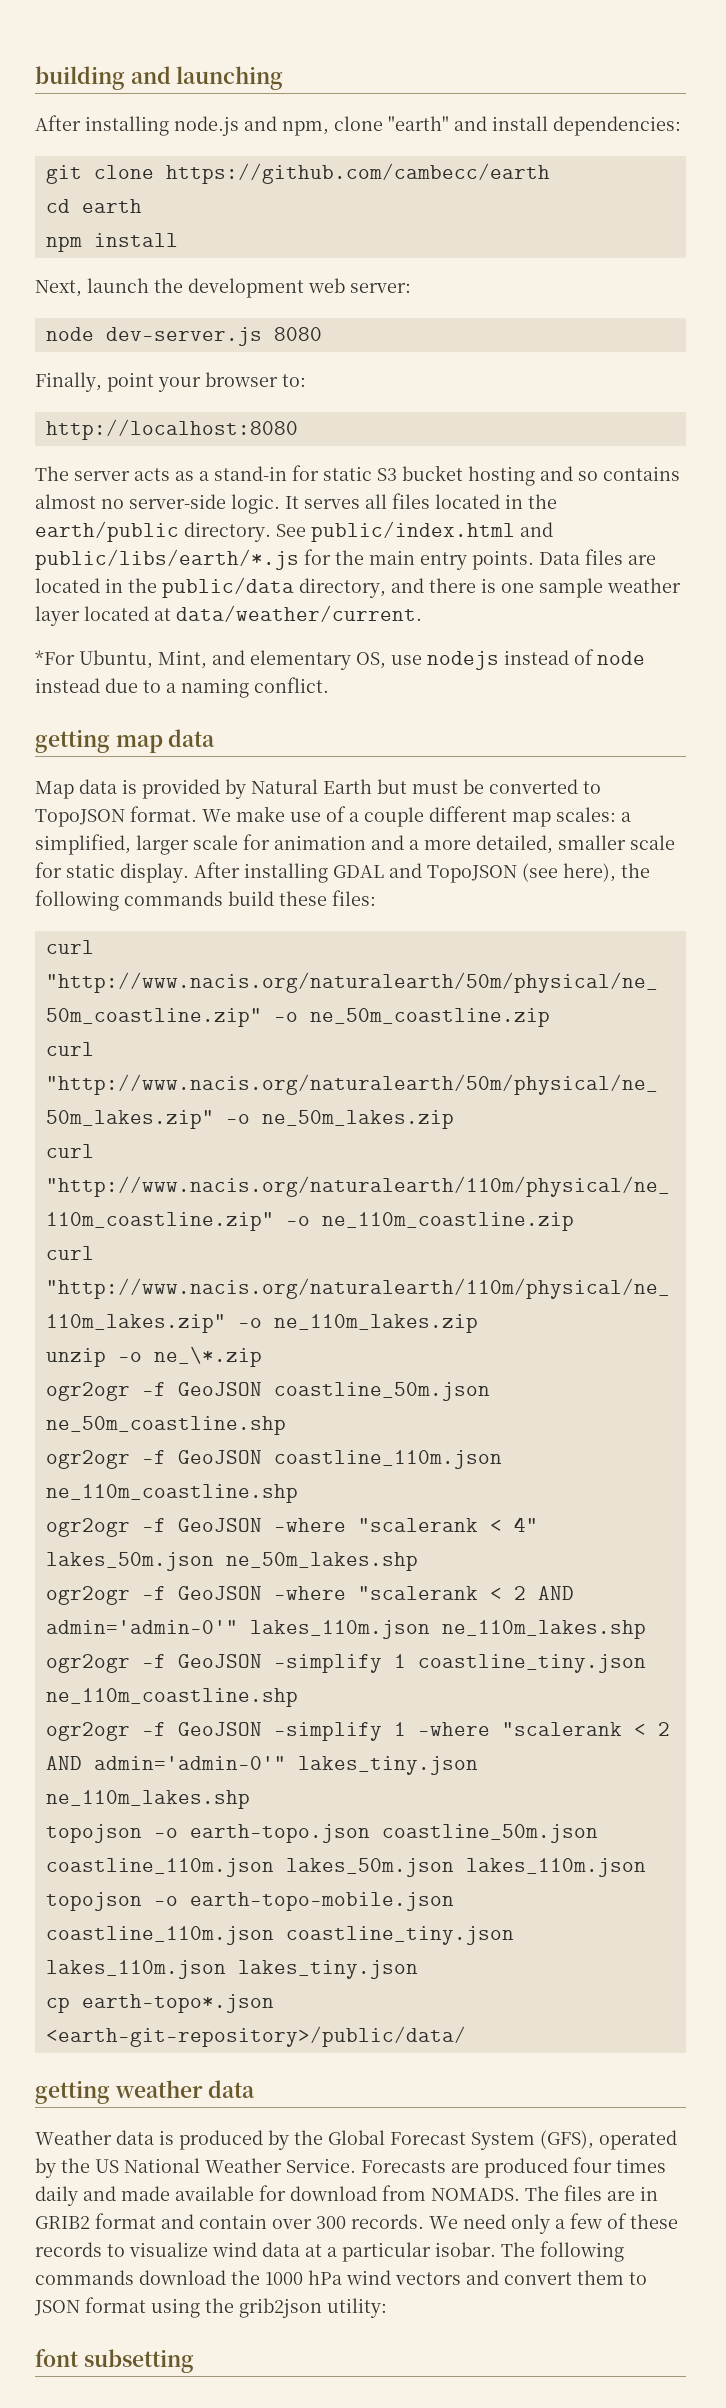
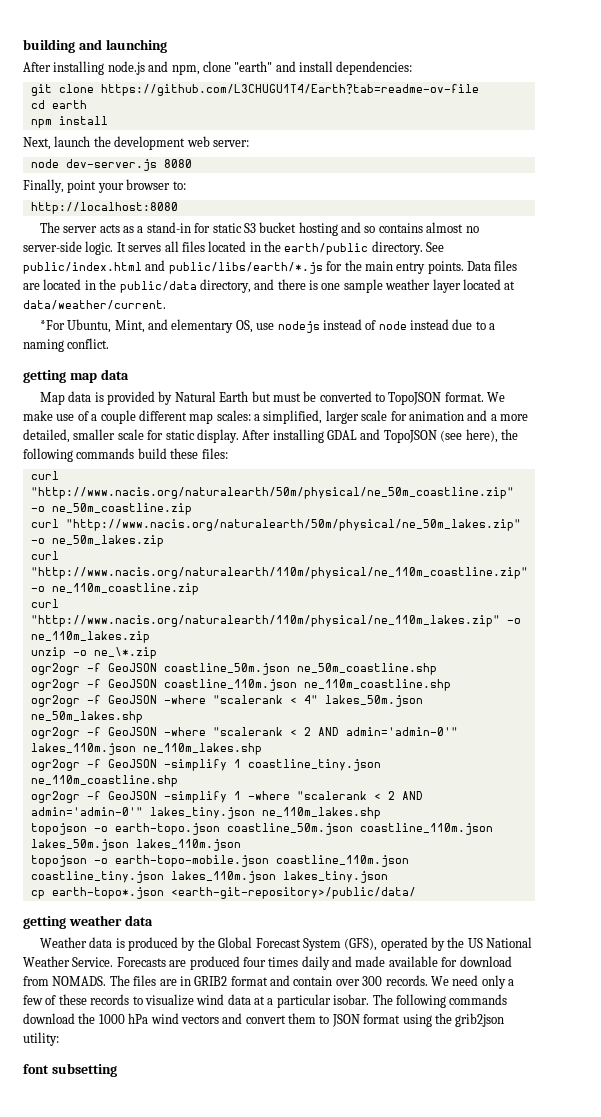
[165,163,550,184] https://github.com/cambecc/earth -> [100,84,479,96] https://github.com/L3CHUGU1T4/Earth?tab=readme-ov-file

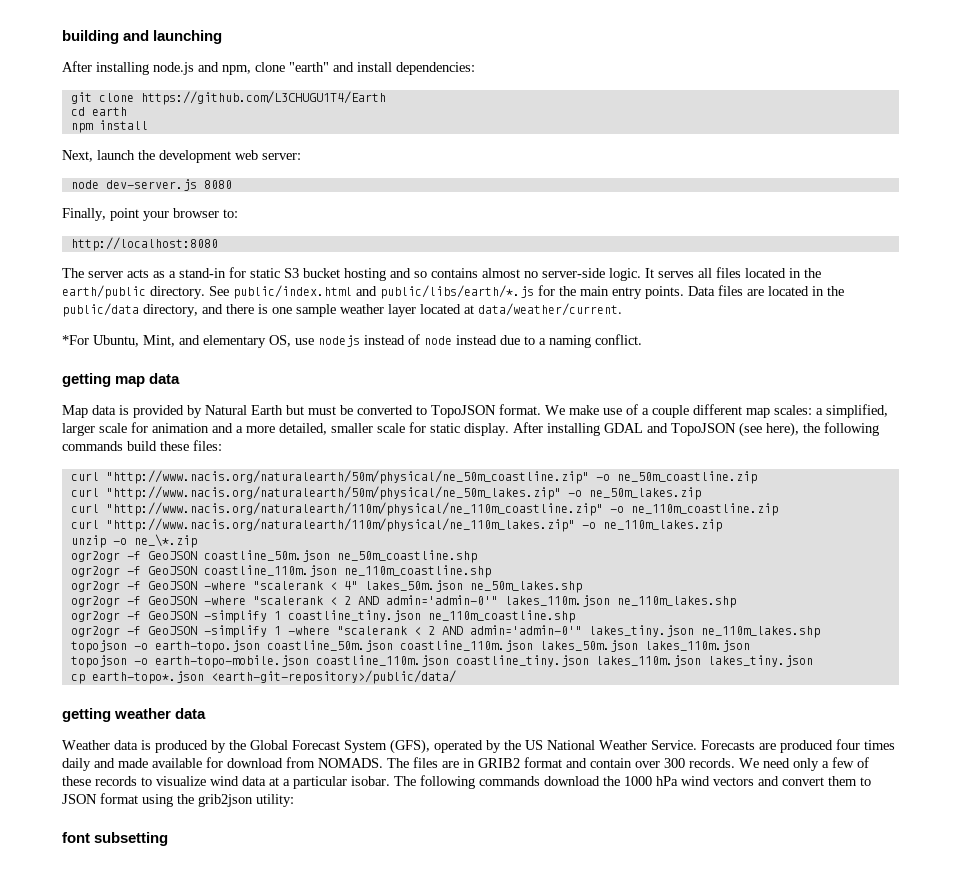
[100,84,479,96] https://github.com/L3CHUGU1T4/Earth?tab=readme-ov-file -> [140,91,386,105] https://github.com/L3CHUGU1T4/Earth

